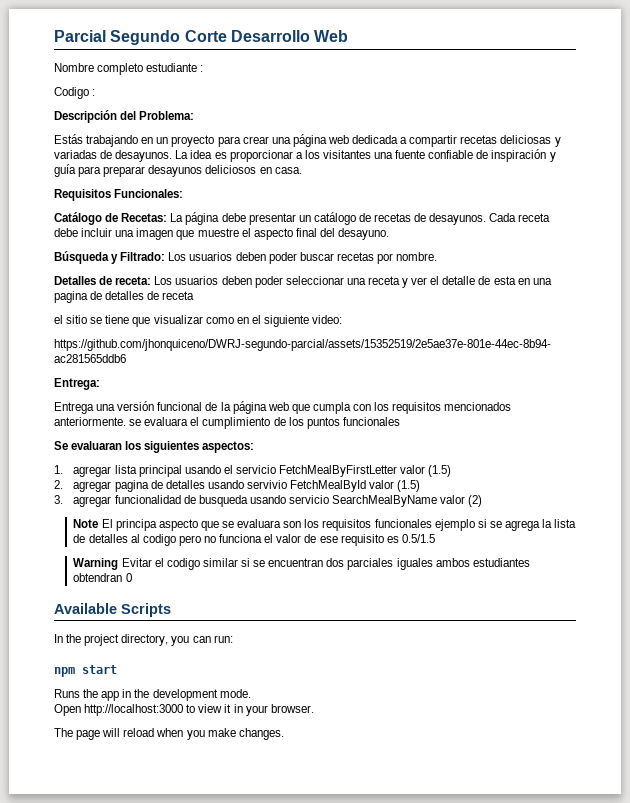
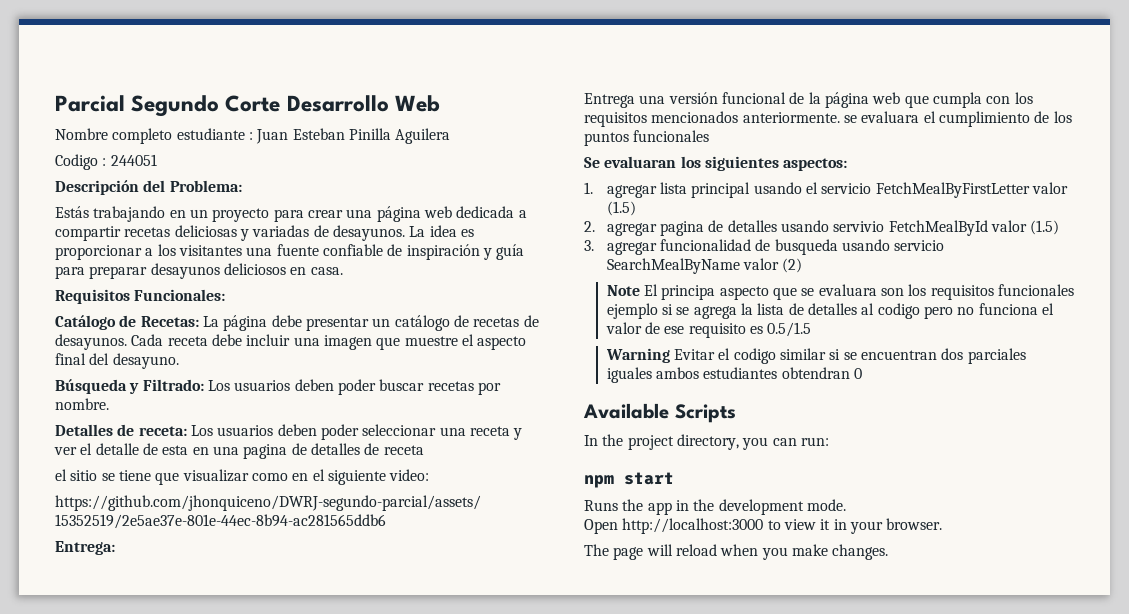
(204, 68) none -> [256,128,451,144] Juan Esteban Pinilla Aguilera
(96, 92) none -> [110,154,157,166] 244051

